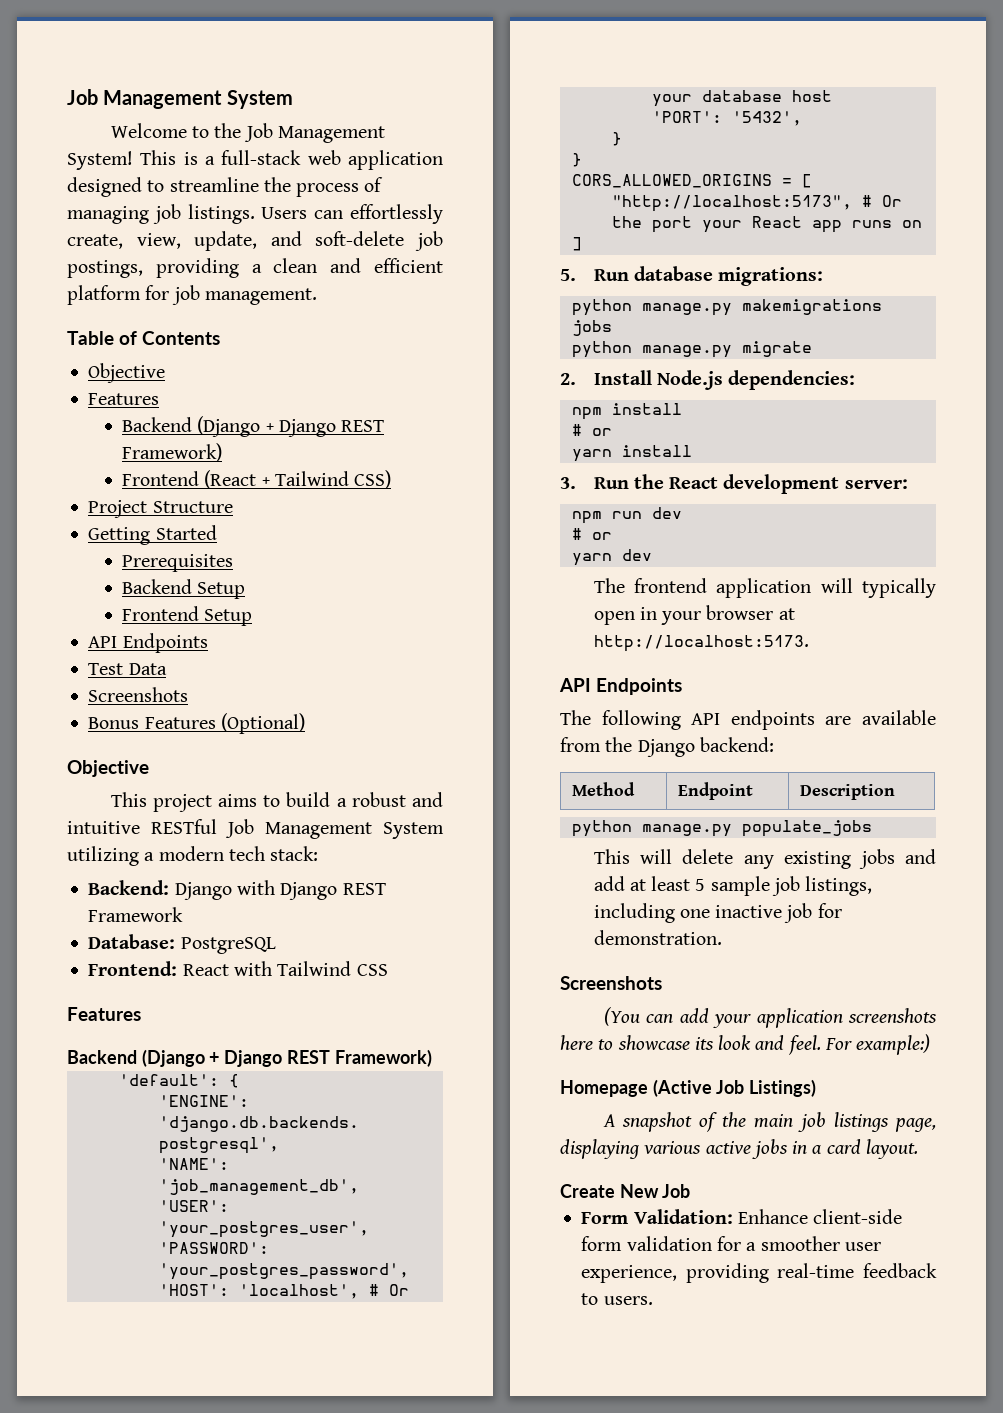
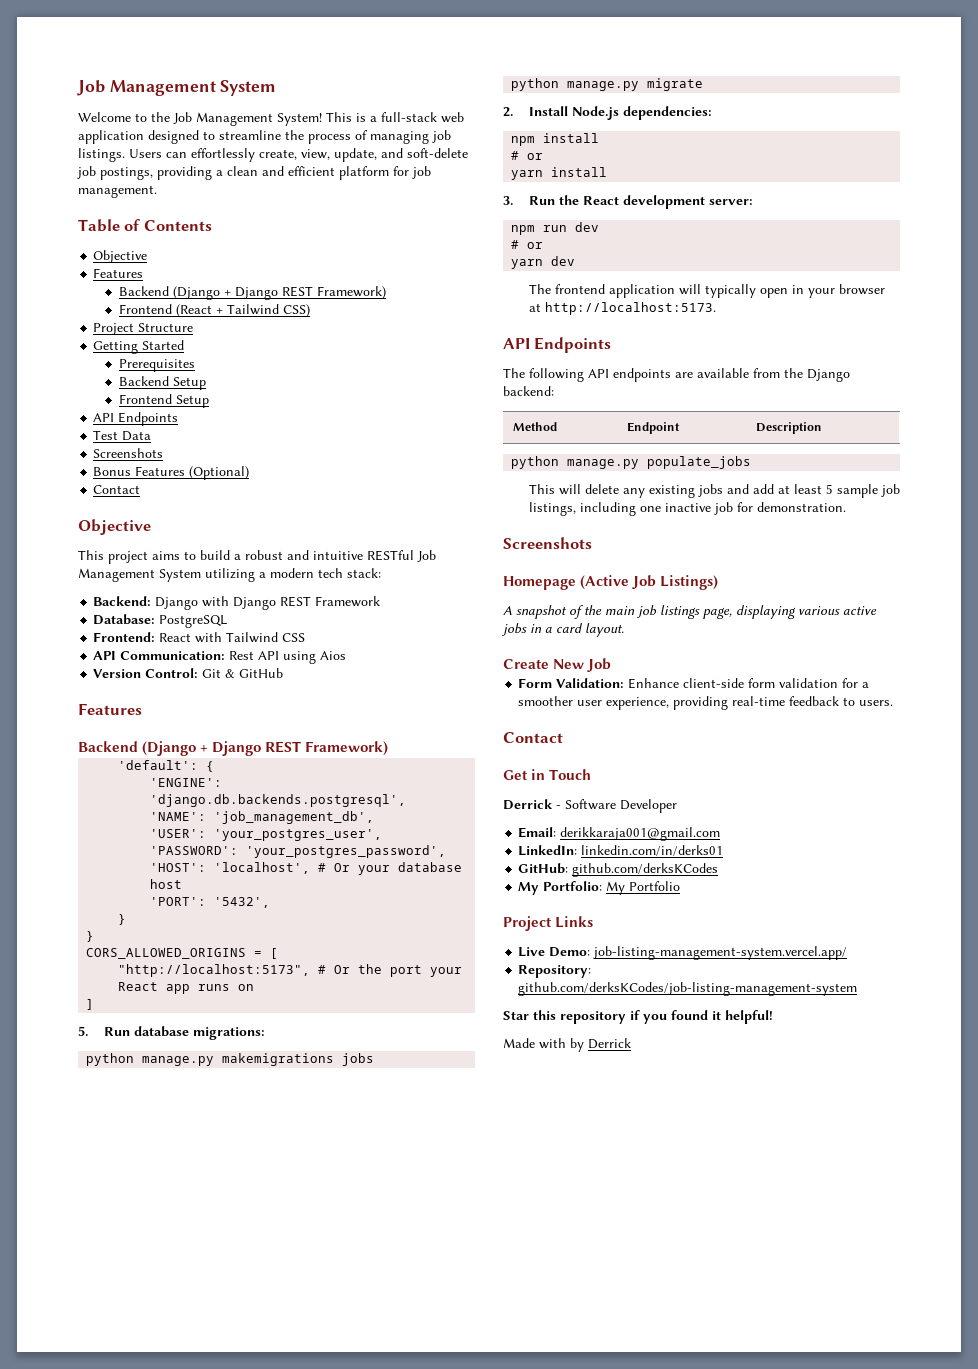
(305, 723) none -> [93,485,141,494] // Contact
(388, 970) none -> [93,651,347,664] [93,668,284,678] // API Communication: Rest API using Aios // Version Control: Git & GitHub
[603,1007,937,1028] [560,1034,931,1055] // (You can add your application screenshots here to showcase its look and feel. For example:) -> (592, 543) none
(653, 1300) none -> [503,732,563,743] [503,769,592,780] [503,799,677,813] [518,827,721,841] [518,845,724,856] [518,863,719,877] [518,881,681,895] [503,916,594,931] [518,946,848,960] [518,965,592,978] [518,982,858,996] [503,1010,773,1024] [503,1038,631,1052] // Contact // Get in Touch // Derrick - Software Developer // Email: derikkaraja001@gmail.com // LinkedIn: linkedin.com/in/derks01 // GitHub: github.com/derksKCodes // My Portfolio: My Portfolio // Project Links // Live Demo: job-listing-management-system.vercel.app/ // Repository: github.com/derksKCodes/job-listing-management-system // Star this repository if you found it helpful! // Made with by Derrick

